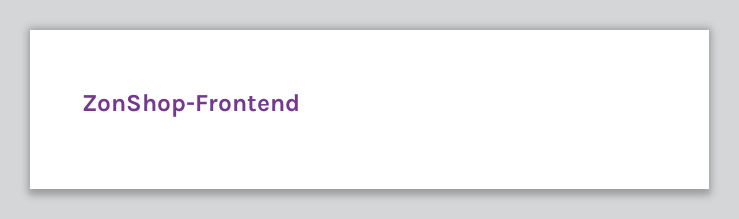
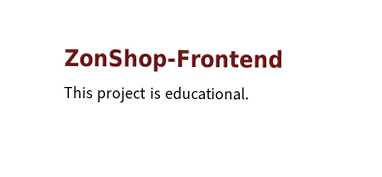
(300, 105) none -> [63,86,250,103] // This project is educational.

